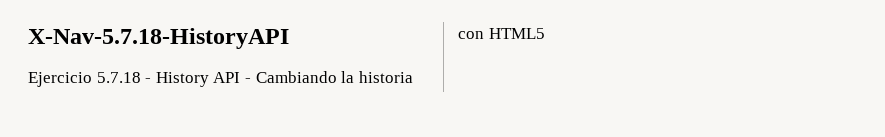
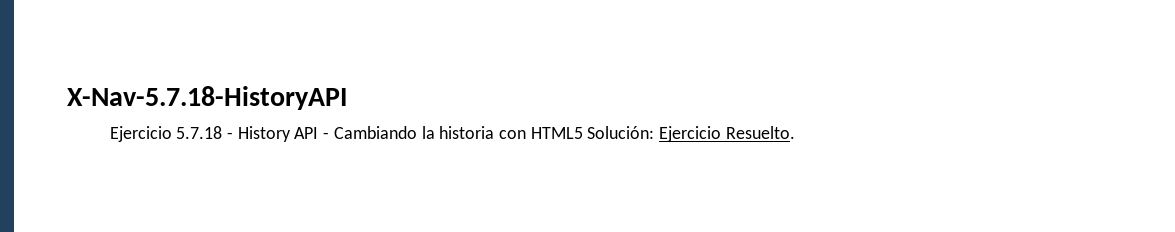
(545, 33) none -> [587,126,795,142] Solución: Ejercicio Resuelto.

